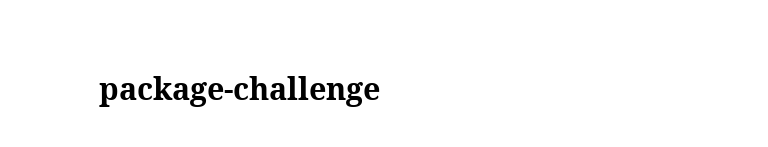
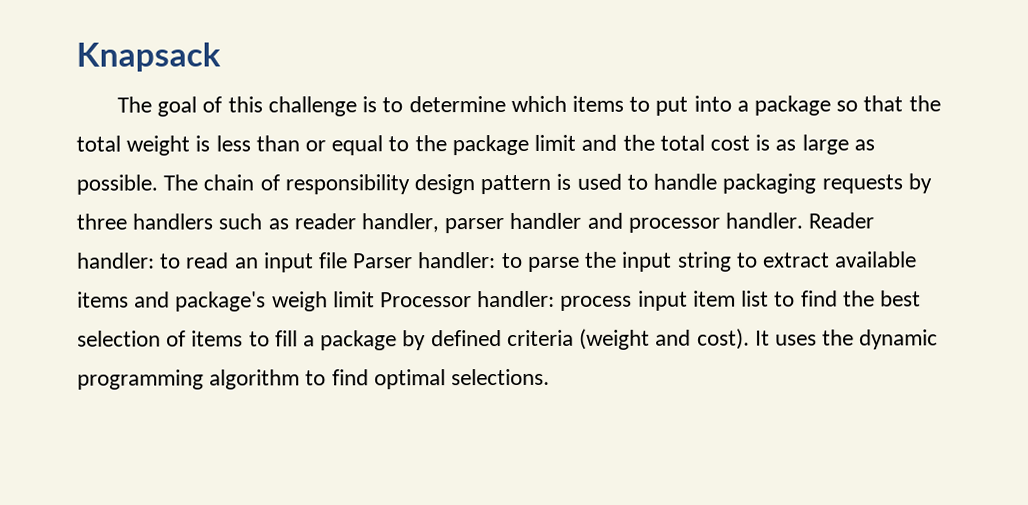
[99,76,380,107] package-challenge -> [76,42,221,72] [117,95,941,117] [76,134,875,156] [76,173,932,195] [76,212,875,234] [76,251,918,273] [77,290,921,312] [77,328,939,351] [77,368,551,390] Knapsack // The goal of this challenge is to determine which items to put into a package so that the total weight is less than or equal to the package limit and the total cost is as large as possible. The chain of responsibility design pattern is used to handle packaging requests by three handlers such as reader handler, parser handler and processor handler. Reader handler: to read an input file Parser handler: to parse the input string to extract available items and package's weigh limit Processor handler: process input item list to find the best selection of items to fill a package by defined criteria (weight and cost). It uses the dynamic programming algorithm to find optimal selections.

